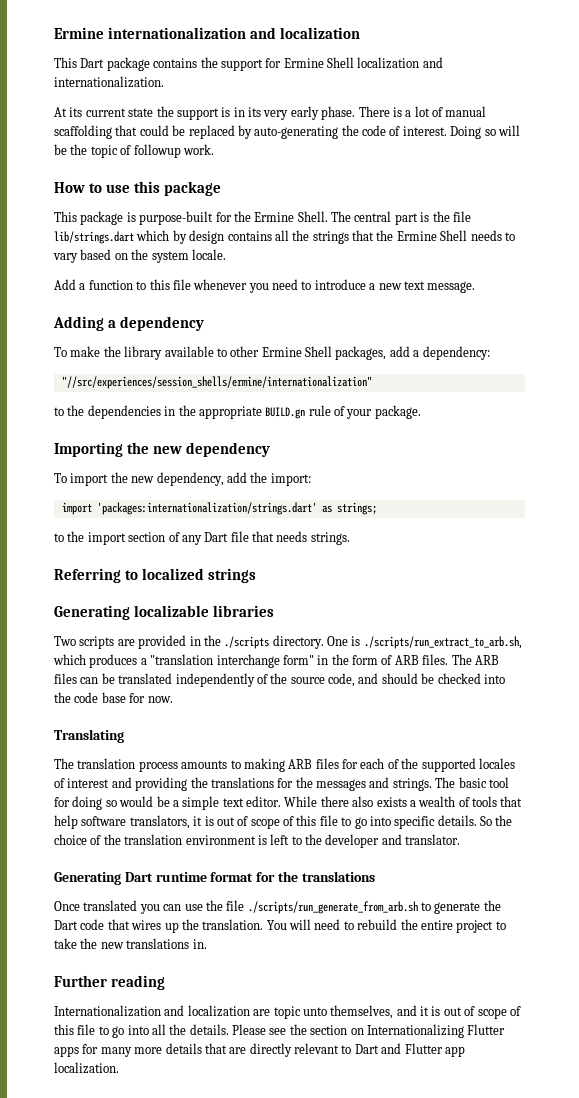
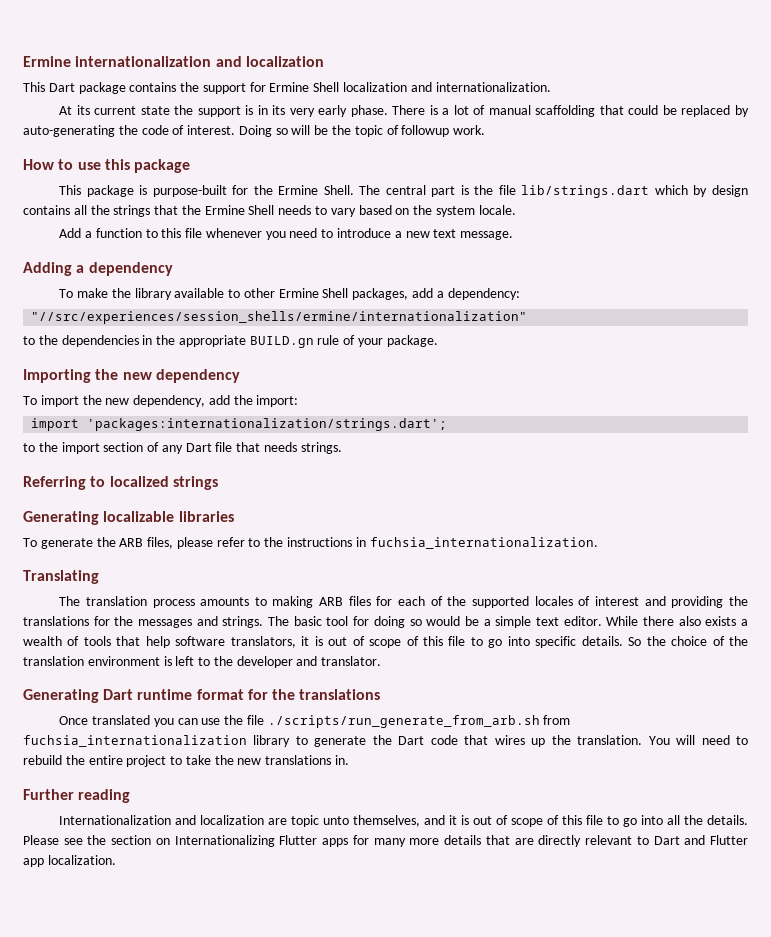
[96,502,377,515] 'packages:internationalization/strings.dart' as strings; -> [87,418,448,431] 'packages:internationalization/strings.dart';
[54,635,522,649] [53,654,499,668] [54,673,505,687] [54,692,173,703] Two scripts are provided in the ./scripts directory. One is ./scripts/run_extract_to_arb.sh, which produces a "translation interchange form" in the form of ARB files. The ARB files can be translated independently of the source code, and should be checked into the code base for now. -> [23,537,598,549] To generate the ARB files, please refer to the instructions in fuchsia_internationalization.
(418, 907) none -> [543,715,571,725] [23,735,291,747] from fuchsia_internationalization library

